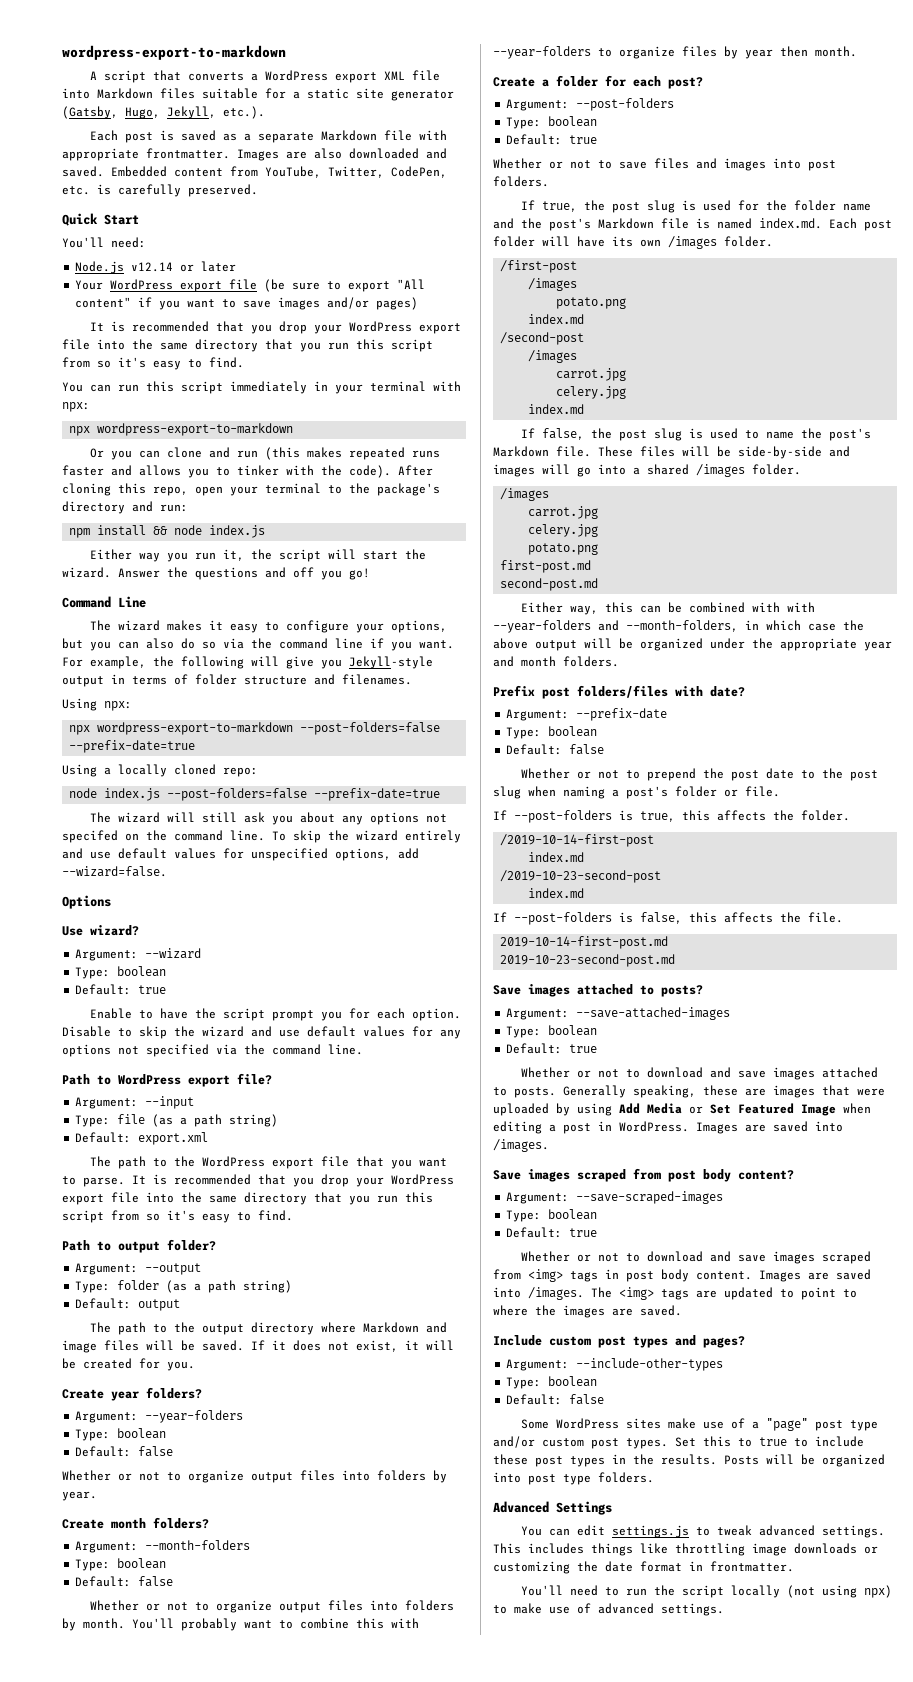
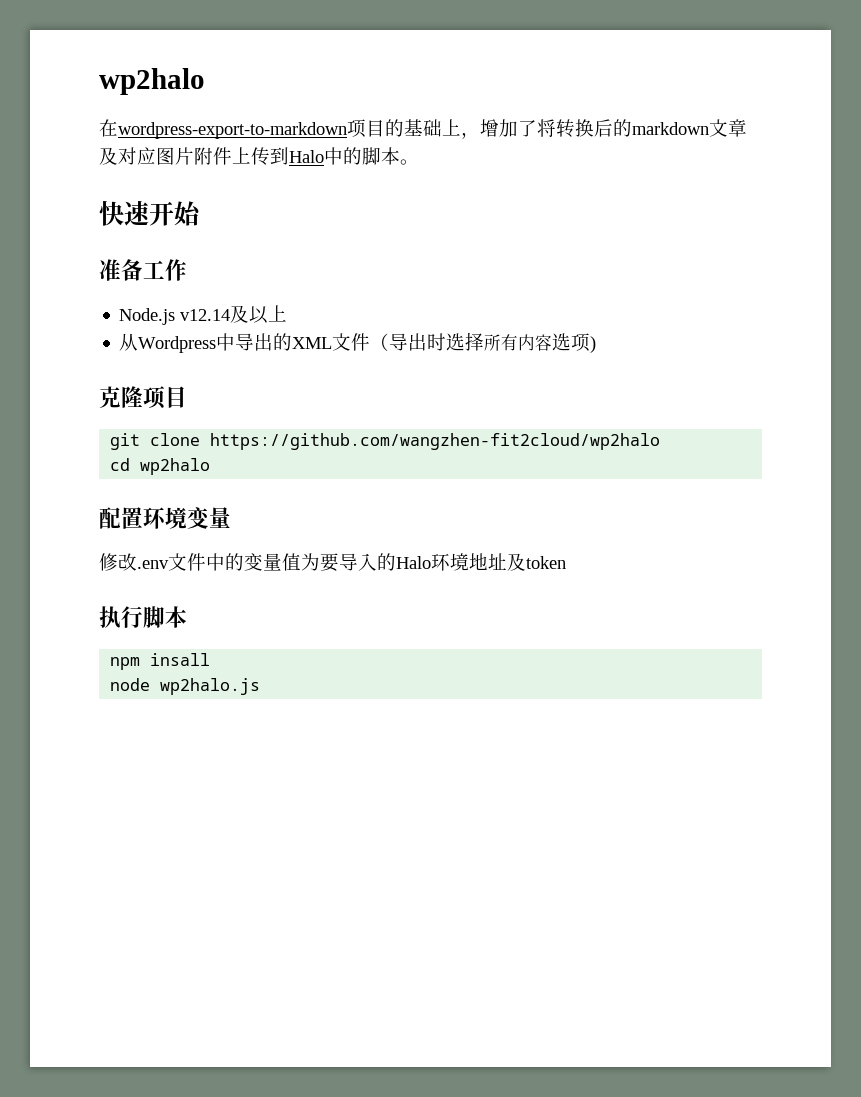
[62,45,286,60] [90,70,441,83] [62,88,454,101] [62,106,265,119] [90,130,448,143] [62,148,447,161] [62,166,447,178] [62,184,258,197] [62,213,139,226] [62,237,146,248] [75,261,237,274] [75,279,426,292] [75,297,419,310] [90,321,462,334] [62,339,433,352] [62,357,244,370] [62,381,461,394] [62,402,90,412] [69,423,294,436] [90,447,441,460] [62,465,433,478] [62,483,440,496] [62,501,188,514] [69,525,266,538] [90,549,427,562] [62,567,370,580] [62,596,146,608] [90,620,448,633] [62,638,454,651] [62,656,433,669] [62,674,412,687] [62,698,132,711] [69,722,441,735] [69,740,196,753] [62,764,258,777] [69,788,441,801] [90,812,448,825] [62,830,461,843] [62,848,419,861] [62,866,167,877] [62,895,111,909] [62,925,139,936] [75,948,202,961] [75,966,167,979] [75,984,167,995] [90,1008,462,1021] [62,1026,461,1039] [62,1044,363,1057] [62,1073,272,1087] [75,1096,195,1109] [75,1114,279,1127] [75,1132,209,1145] [90,1156,448,1169] [62,1174,454,1187] [62,1192,433,1205] [62,1210,293,1223] [62,1239,216,1253] [75,1263,202,1275] [75,1280,293,1293] [75,1298,181,1311] [90,1322,448,1335] [62,1340,454,1353] [62,1358,195,1371] [62,1387,202,1401] [75,1410,244,1423] [75,1428,167,1441] [75,1446,174,1457] [62,1470,447,1483] [62,1491,97,1501] [62,1517,209,1529] [75,1540,251,1553] [75,1558,167,1571] [75,1576,174,1587] [90,1600,455,1613] [62,1618,419,1631] [493,46,857,59] [493,75,703,89] [506,98,675,111] [506,116,598,129] [506,134,598,145] [493,158,836,171] [493,176,549,187] [521,200,872,213] [493,218,892,231] [493,236,773,249] [500,260,578,273] [528,278,578,291] [556,297,627,309] [528,314,585,324] [500,332,585,345] [528,350,578,363] [556,368,627,381] [556,386,627,399] [528,404,585,414] [521,428,872,441] [493,446,850,459] [493,464,801,477] [500,488,550,501] [528,506,599,519] [528,524,599,537] [528,543,599,555] [500,560,592,573] [500,578,599,591] [521,602,816,615] [493,620,864,633] [493,638,892,651] [493,656,619,667] [493,685,745,699] [506,708,668,721] [506,726,598,739] [506,744,605,755] [521,768,879,781] [493,786,780,799] [493,810,850,823] [500,834,655,847] [528,852,585,862] [500,870,662,883] [528,888,585,898] [493,912,843,925] [500,936,669,949] [500,954,676,967] [493,984,703,997] [506,1007,731,1020] [506,1025,598,1038] [506,1043,598,1054] [521,1067,879,1080] [493,1085,885,1098] [493,1103,871,1116] [493,1121,843,1134] [493,1139,549,1152] [493,1168,794,1182] [506,1191,724,1204] [506,1209,598,1222] [506,1227,598,1238] [521,1251,872,1264] [493,1269,871,1282] [493,1287,857,1300] [493,1305,682,1318] [493,1335,745,1348] [506,1358,724,1371] [506,1376,598,1389] [506,1394,605,1405] [521,1418,879,1431] [493,1436,864,1449] [493,1454,885,1467] [493,1472,654,1485] [493,1501,612,1515] [521,1525,886,1538] [493,1543,878,1556] [493,1561,794,1574] [521,1585,893,1598] [493,1603,724,1616] wordpress-export-to-markdown // A script that converts a WordPress export XML file into Markdown files suitable for a static site generator (Gatsby, Hugo, Jekyll, etc.). // Each post is saved as a separate Markdown file with appropriate frontmatter. Images are also downloaded and saved. Embedded content from YouTube, Twitter, CodePen, etc. is carefully preserved. // Quick Start // You'll need: // Node.js v12.14 or later // Your WordPress export file (be sure to export "All content" if you want to save images and/or pages) // It is recommended that you drop your WordPress export file into the same directory that you run this script from so it's easy to find. // You can run this script immediately in your terminal with npx: // npx wordpress-export-to-markdown // Or you can clone and run (this makes repeated runs faster and allows you to tinker with the code). After cloning this repo, open your terminal to the package's directory and run: // npm install && node index.js // Either way you run it, the script will start the wizard. Answer the questions and off you go! // Command Line // The wizard makes it easy to configure your options, but you can also do so via the command line if you want. For example, the following will give you Jekyll-style output in terms of folder structure and filenames. // Using npx: // npx wordpress-export-to-markdown --post-folders=false --prefix-date=true // Using a locally cloned repo: // node index.js --post-folders=false --prefix-date=true // The wizard will still ask you about any options not specifed on the command line. To skip the wizard entirely and use default values for unspecified options, add --wizard=false. // Options // Use wizard? // Argument: --wizard // Type: boolean // Default: true // Enable to have the script prompt you for each option. Disable to skip the wizard and use default values for any options not specified via the command line. // Path to WordPress export file? // Argument: --input // Type: file (as a path string) // Default: export.xml // The path to the WordPress export file that you want to parse. It is recommended that you drop your WordPress export file into the same directory that you run this script from so it's easy to find. // Path to output folder? // Argument: --output // Type: folder (as a path string) // Default: output // The path to the output directory where Markdown and image files will be saved. If it does not exist, it will be created for you. // Create year folders? // Argument: --year-folders // Type: boolean // Default: false // Whether or not to organize output files into folders by year. // Create month folders? // Argument: --month-folders // Type: boolean // Default: false // Whether or not to organize output files into folders by month. You'll probably want to combine this with --year-folders to organize files by year then month. // Create a folder for each post? // Argument: --post-folders // Type: boolean // Default: true // Whether or not to save files and images into post folders. // If true, the post slug is used for the folder name and the post's Markdown file is named index.md. Each post folder will have its own /images folder. // /first-post // /images // potato.png // index.md // /second-post // /images // carrot.jpg // celery.jpg // index.md // If false, the post slug is used to name the post's Markdown file. These files will be side-by-side and images will go into a shared /images folder. // /images // carrot.jpg // celery.jpg // potato.png // first-post.md // second-post.md // Either way, this can be combined with with --year-folders and --month-folders, in which case the above output will be organized under the appropriate year and month folders. // Prefix post folders/files with date? // Argument: --prefix-date // Type: boolean // Default: false // Whether or not to prepend the post date to the post slug when naming a post's folder or file. // If --post-folders is true, this affects the folder. // /2019-10-14-first-post // index.md // /2019-10-23-second-post // index.md // If --post-folders is false, this affects the file. // 2019-10-14-first-post.md // 2019-10-23-second-post.md // Save images attached to posts? // Argument: --save-attached-images // Type: boolean // Default: true // Whether or not to download and save images attached to posts. Generally speaking, these are images that were uploaded by using Add Media or Set Featured Image when editing a post in WordPress. Images are saved into /images. // Save images scraped from post body content? // Argument: --save-scraped-images // Type: boolean // Default: true // Whether or not to download and save images scraped from <img> tags in post body content. Images are saved into /images. The <img> tags are updated to point to where the images are saved. // Include custom post types and pages? // Argument: --include-other-types // Type: boolean // Default: false // Some WordPress sites make use of a "page" post type and/or custom post types. Set this to true to include these post types in the results. Posts will be organized into post type folders. // Advanced Settings // You can edit settings.js to tweak advanced settings. This includes things like throttling image downloads or customizing the date format in frontmatter. // You'll need to run the script locally (not using npx) to make use of advanced settings. -> [99,68,205,95] [99,119,747,139] [99,147,419,166] [99,200,201,226] [99,259,187,281] [119,305,288,325] [119,332,597,353] [99,386,187,409] [110,433,661,450] [110,458,211,475] [99,507,231,529] [99,553,566,572] [99,606,187,628] [110,653,211,670] [110,678,261,695] wp2halo // 在wordpress-export-to-markdown项目的基础上，增加了将转换后的markdown文章及对应图片附件上传到Halo中的脚本。 // 快速开始 // 准备工作 // Node.js v12.14及以上 // 从Wordpress中导出的XML文件（导出时选择所有内容选项) // 克隆项目 // git clone https://github.com/wangzhen-fit2cloud/wp2halo // cd wp2halo // 配置环境变量 // 修改.env文件中的变量值为要导入的Halo环境地址及token // 执行脚本 // npm insall // node wp2halo.js

